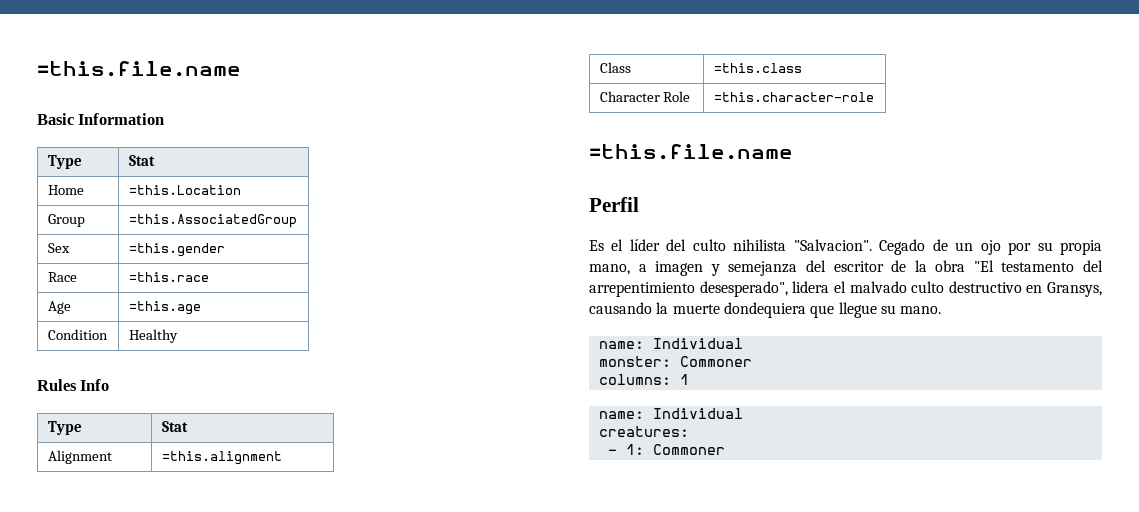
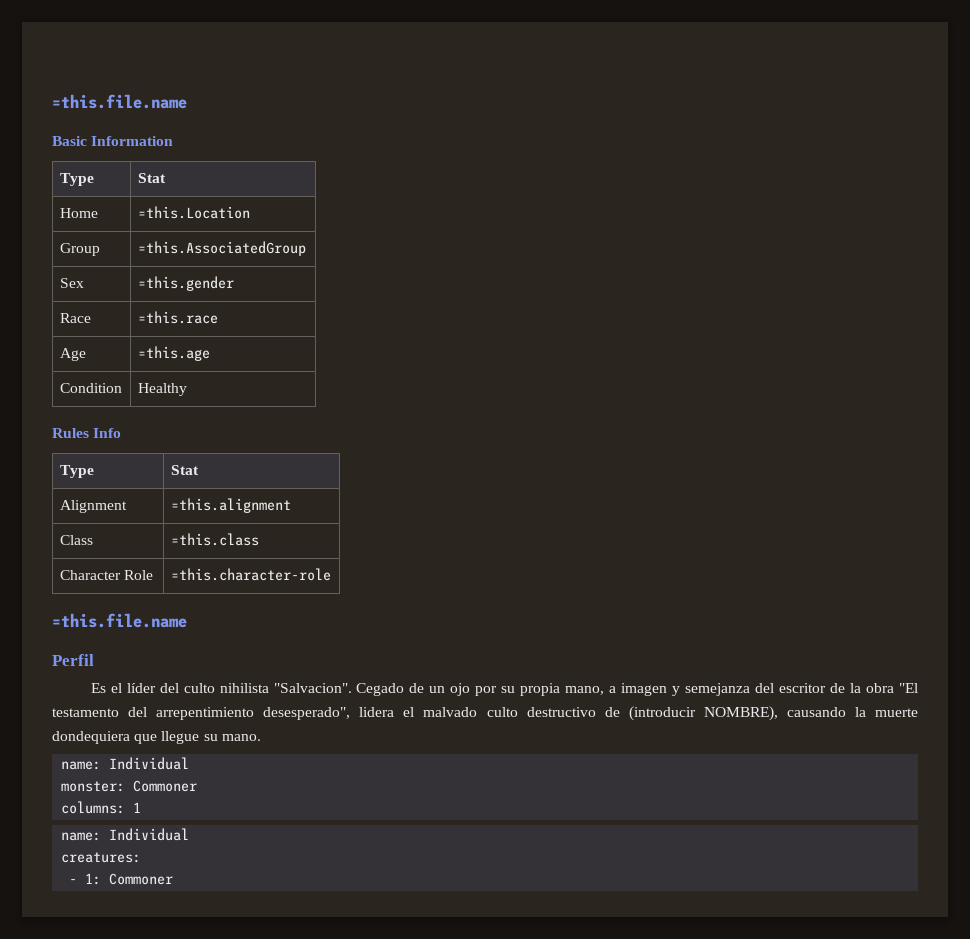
[1026,282,1102,297] en Gransys, -> [604,706,778,721] de (introducir NOMBRE),

